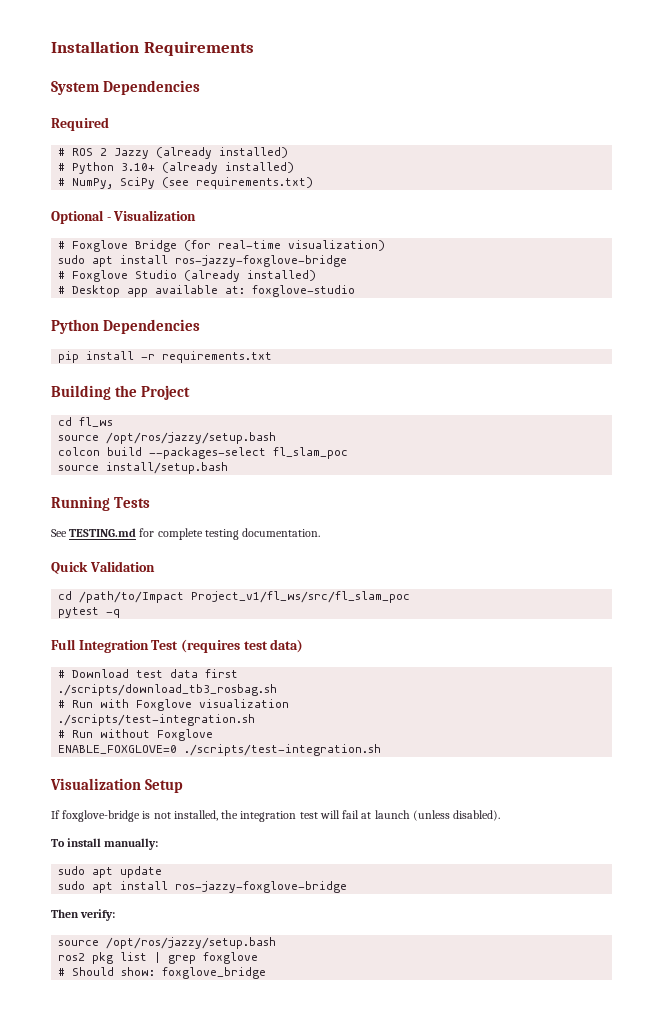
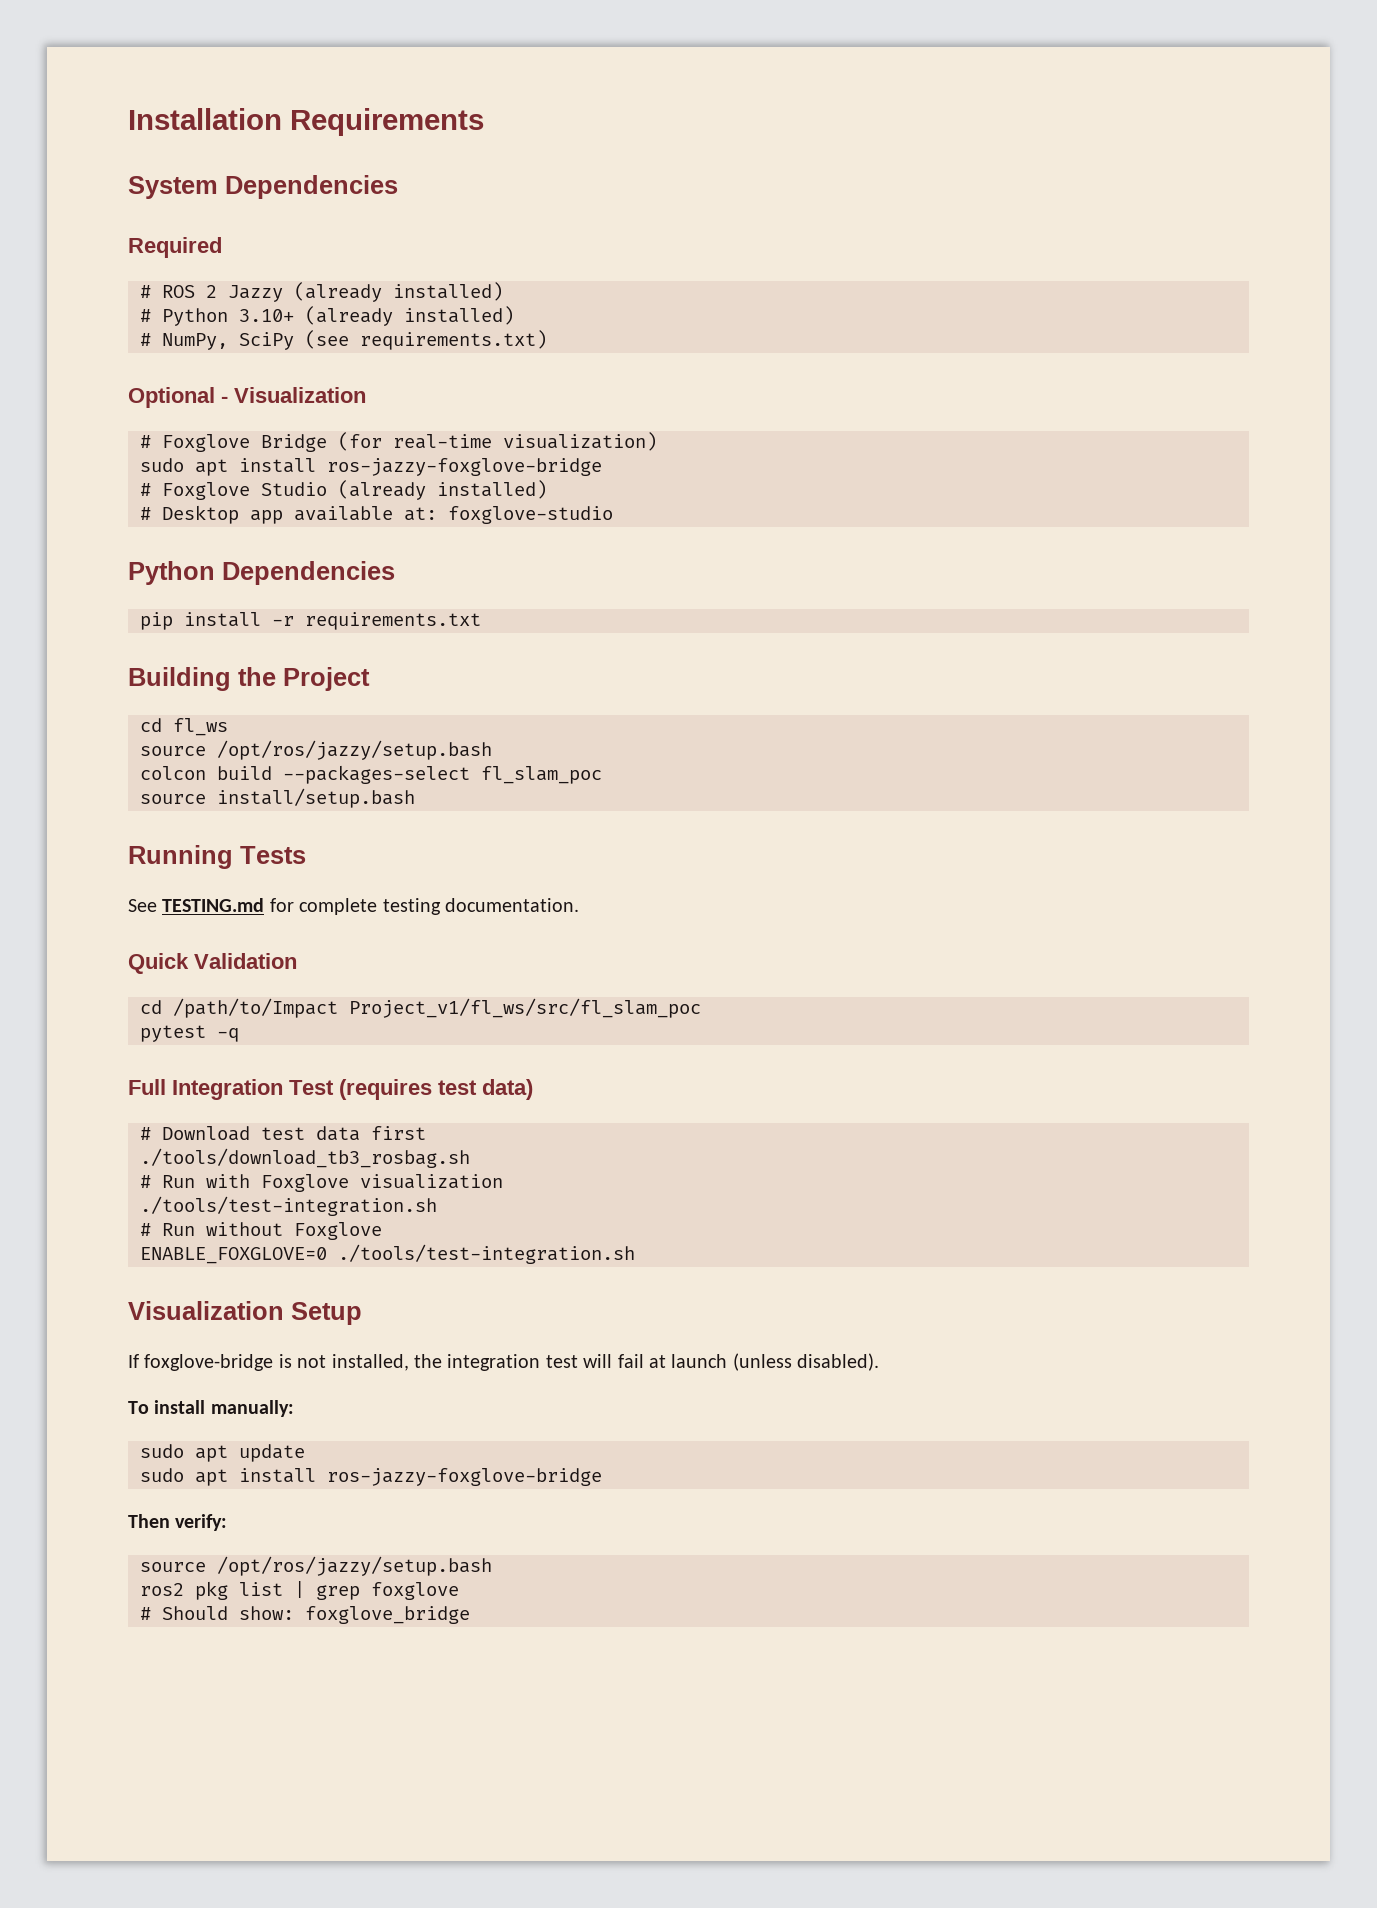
[58,684,278,696] ./scripts/download_tb3_rosbag.sh -> [140,1148,470,1168] ./tools/download_tb3_rosbag.sh
[58,714,256,726] ./scripts/test-integration.sh -> [140,1196,437,1216] ./tools/test-integration.sh
[184,744,382,756] ./scripts/test-integration.sh -> [338,1244,635,1264] ./tools/test-integration.sh

